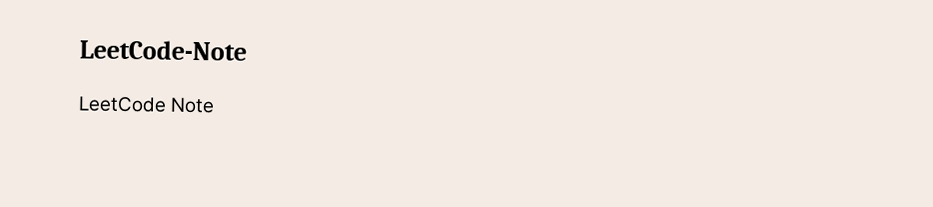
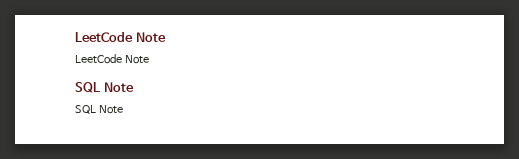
[79,39,247,61] [78,96,216,114] LeetCode-Note // LeetCode Note -> [75,32,166,42] [75,54,149,64] [75,82,134,93] [75,105,123,114] LeetCode Note // LeetCode Note // SQL Note // SQL Note

